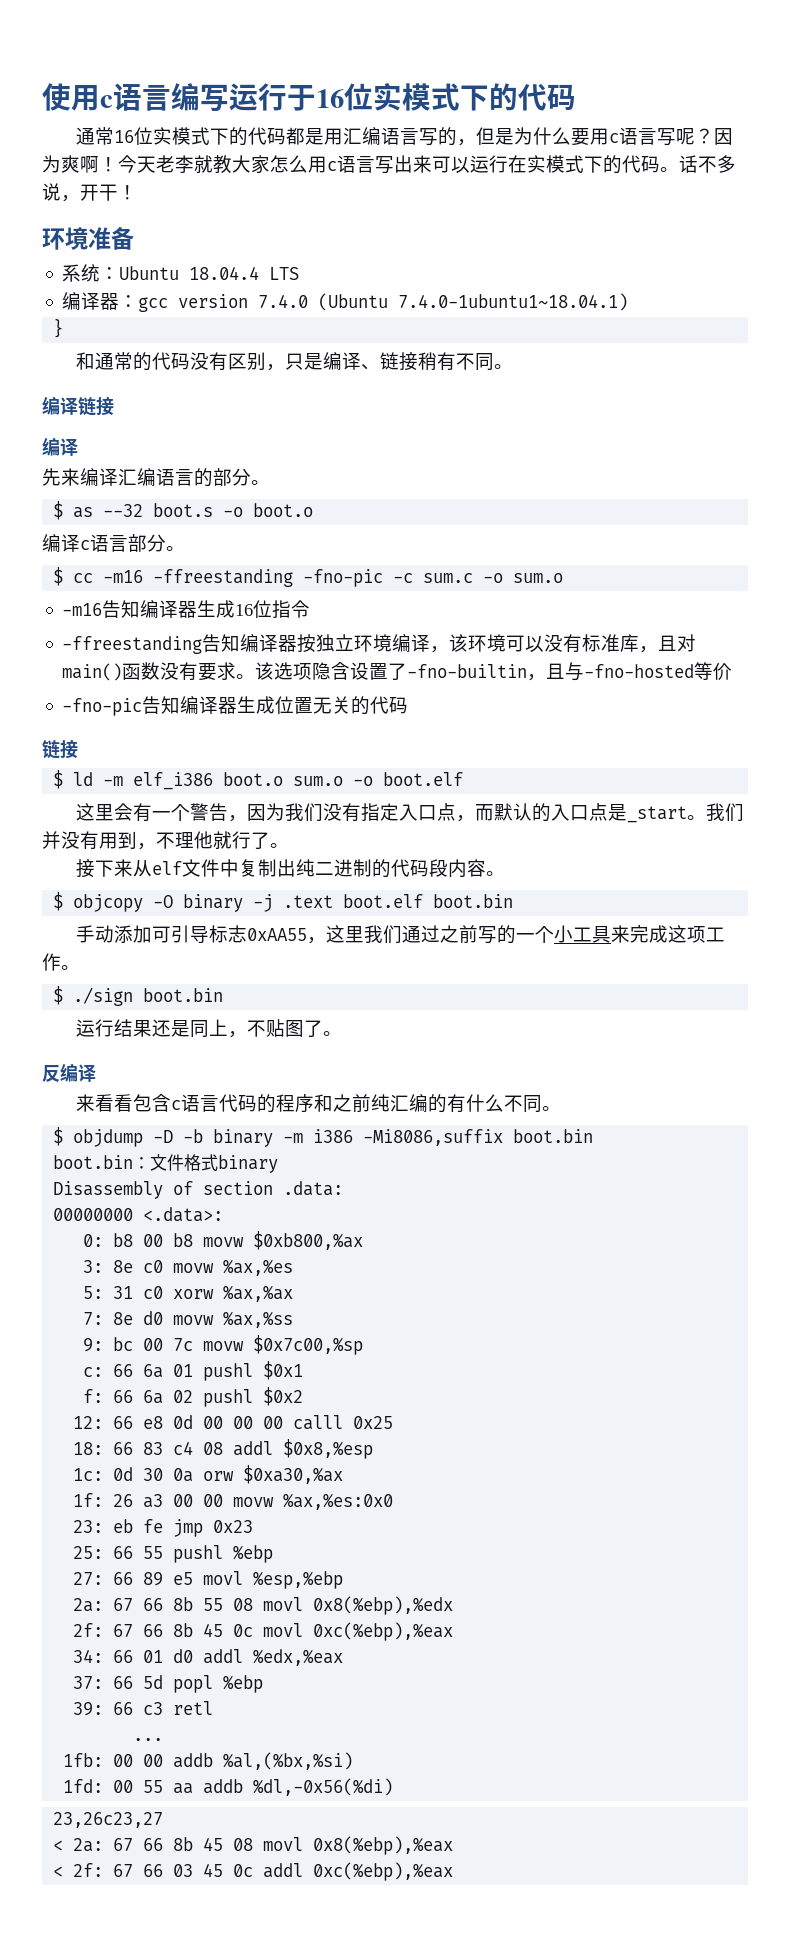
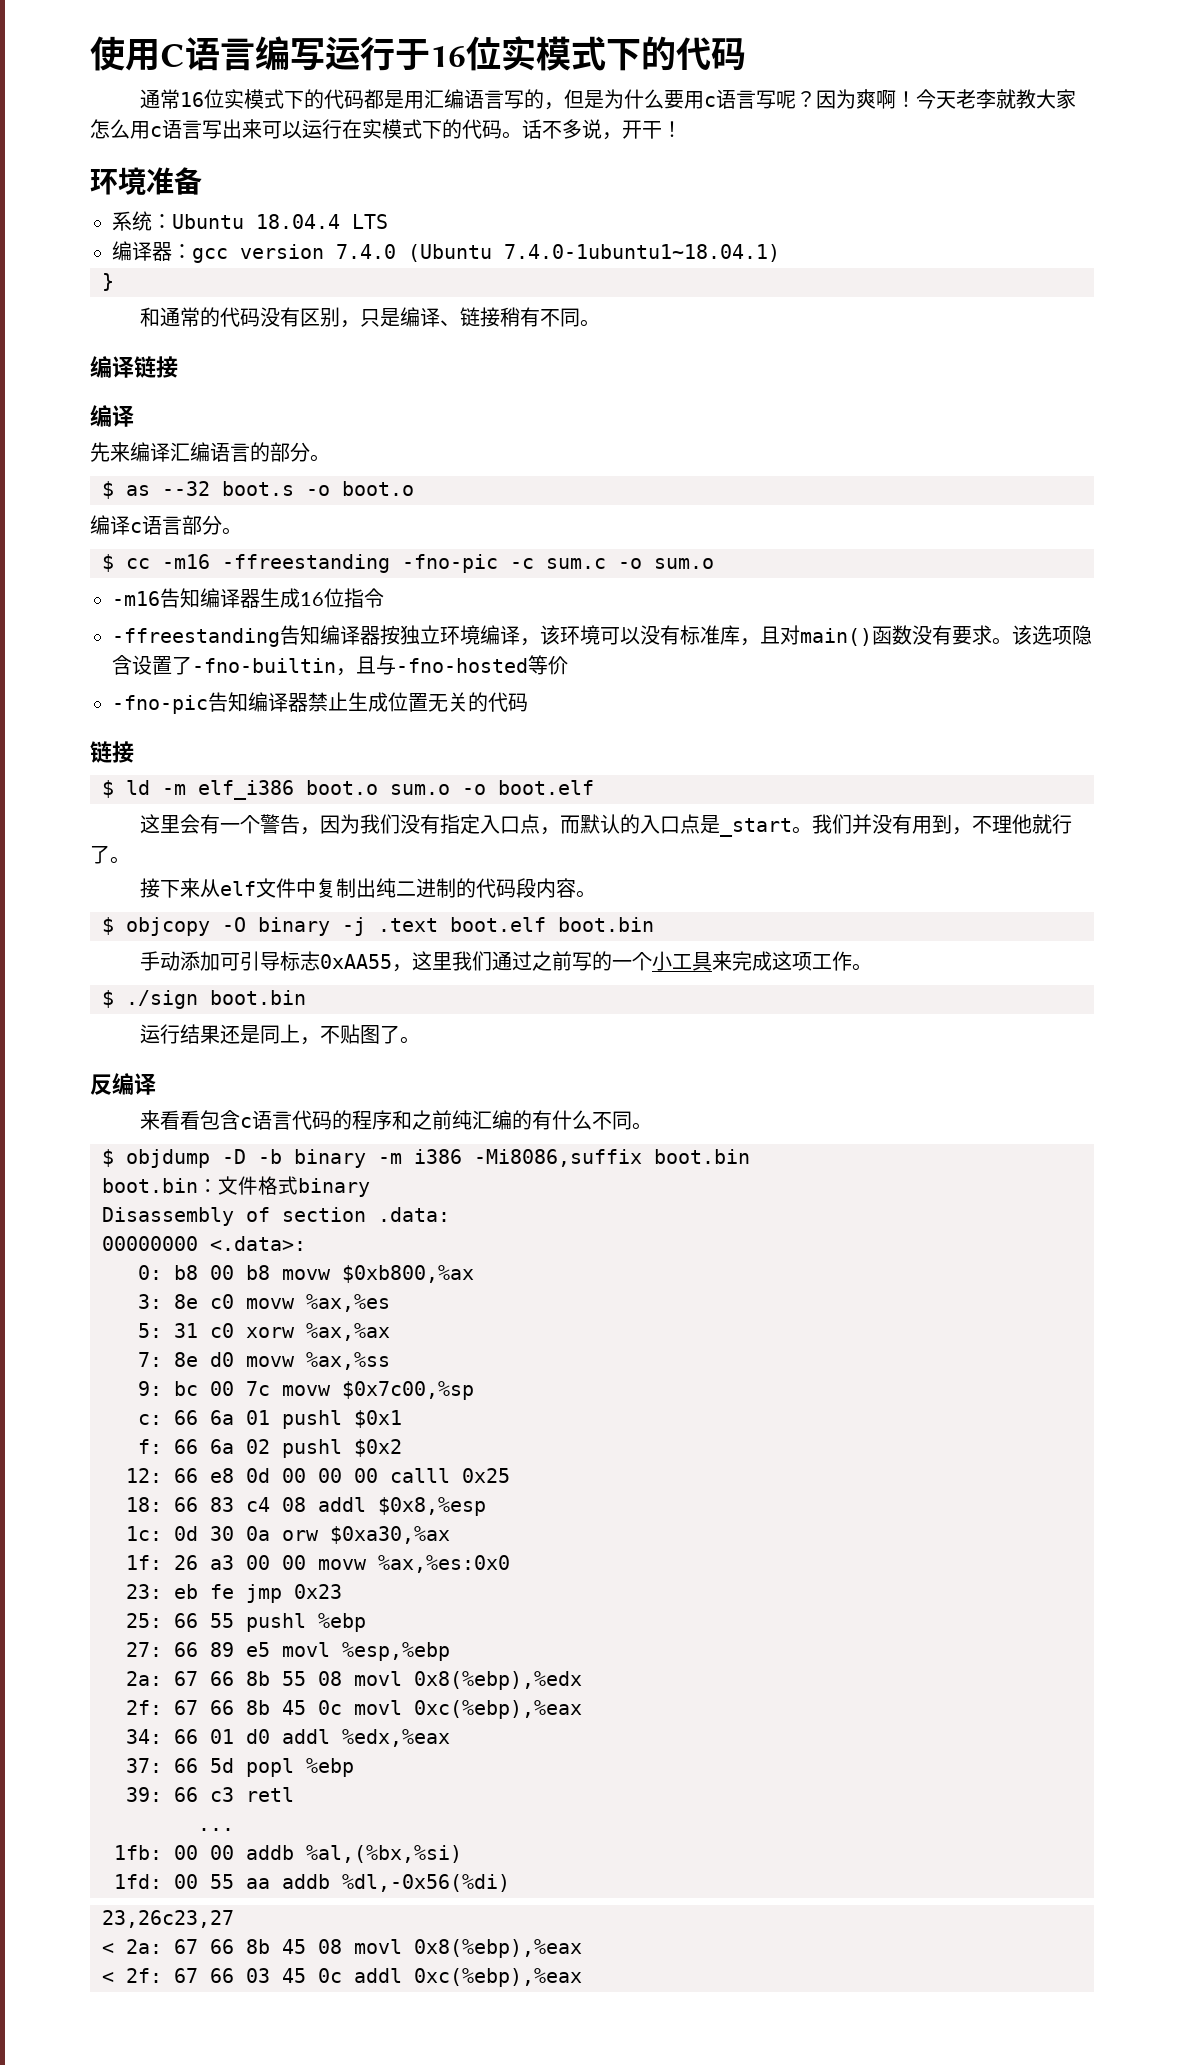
[100,95,113,108] c -> [160,44,185,67] C
(238, 705) none -> [308,692,348,712] 禁止

